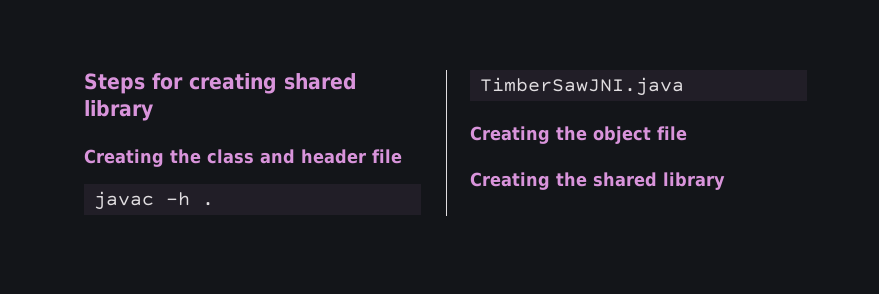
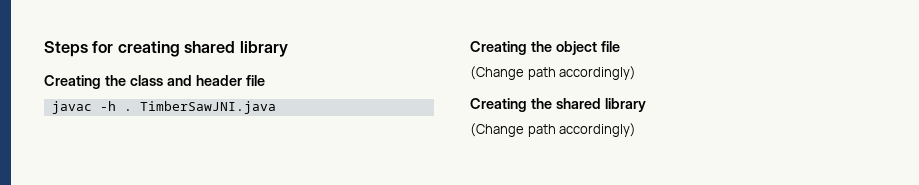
(687, 133) none -> [470,66,637,80] // (Change path accordingly)
(725, 181) none -> [470,123,637,137] // (Change path accordingly)

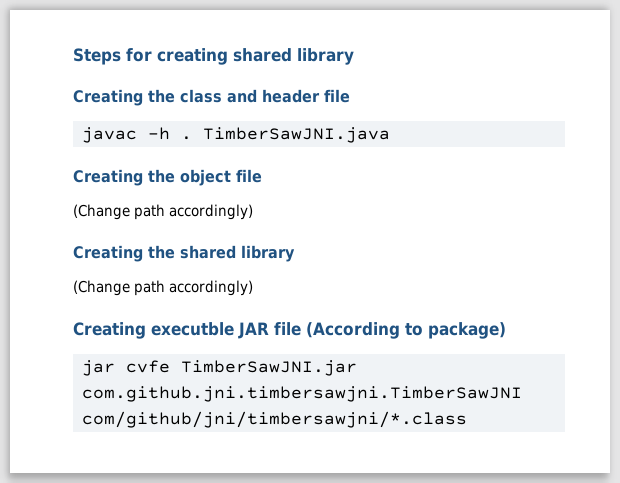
(637, 130) none -> [73,322,506,339] [81,360,357,376] [81,386,522,402] [81,411,467,428] // Creating executble JAR file (According to package) // jar cvfe TimberSawJNI.jar com.github.jni.timbersawjni.TimberSawJNI com/github/jni/timbersawjni/*.class

